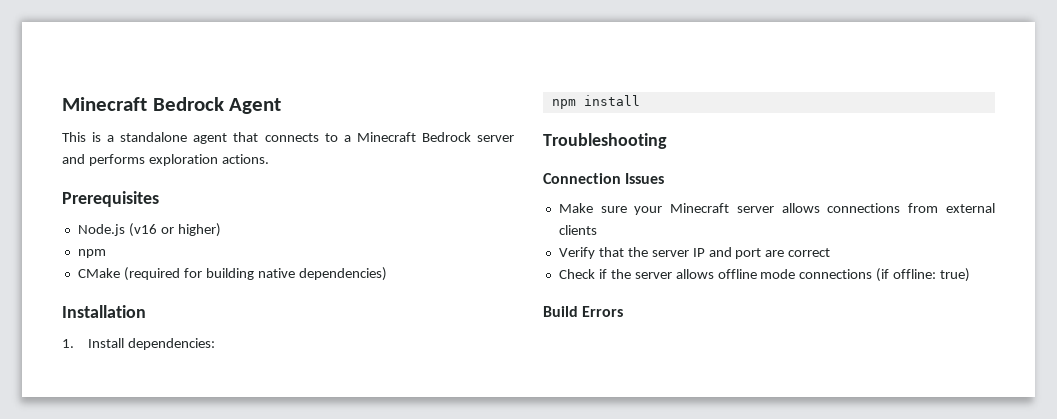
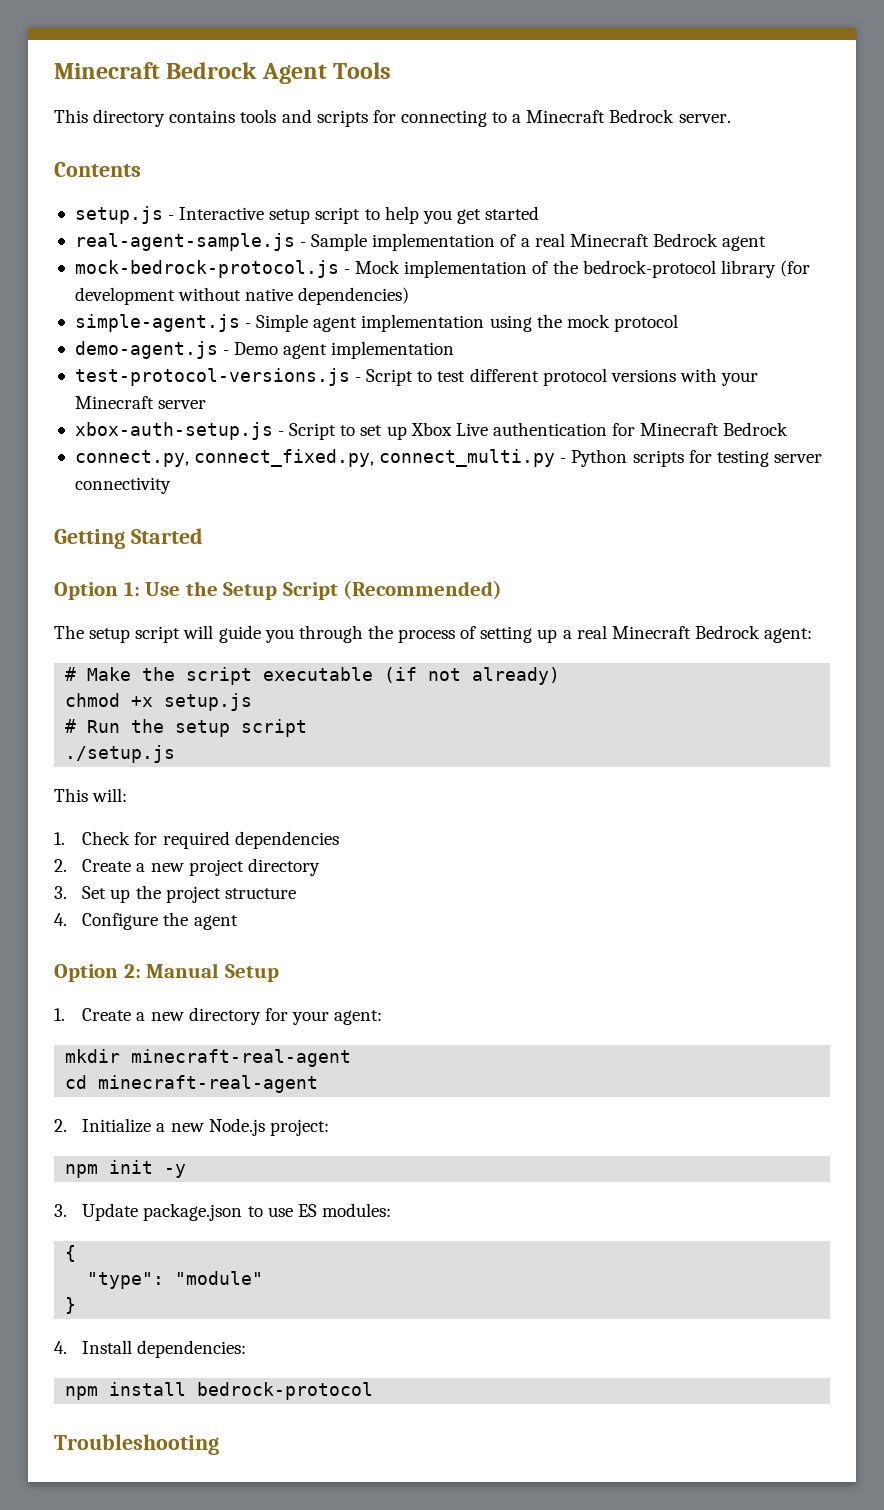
[62,132,514,144] [62,154,269,166] [62,191,159,207] [77,223,221,237] [77,249,106,258] [77,267,387,281] [62,305,146,318] [62,339,74,348] // This is a standalone agent that connects to a Minecraft Bedrock server and performs exploration actions. // Prerequisites // Node.js (v16 or higher) // npm // CMake (required for building native dependencies) // Installation // 1. -> [333,62,392,79] [54,109,731,127] [54,162,141,177] [74,206,540,224] [74,233,767,251] [74,260,810,278] [74,287,410,305] [74,314,678,332] [74,341,455,359] [74,368,759,386] [74,396,207,409] [74,422,789,440] [74,449,822,467] [74,477,171,494] [54,528,203,549] [54,580,503,600] [54,625,813,643] [65,667,561,685] [65,693,253,711] [65,719,308,737] [65,745,176,763] [54,788,128,802] [54,831,339,849] [54,858,320,876] [54,885,296,903] [54,912,238,930] [54,963,279,982] [54,1007,383,1025] [65,1049,352,1067] [65,1075,319,1093] [54,1118,329,1136] [65,1160,187,1178] [54,1203,391,1221] [65,1245,77,1262] [87,1271,264,1289] [65,1297,77,1314] [54,1341,67,1354] Tools // This directory contains tools and scripts for connecting to a Minecraft Bedrock server. // Contents // setup.js - Interactive setup script to help you get started // real-agent-sample.js - Sample implementation of a real Minecraft Bedrock agent // mock-bedrock-protocol.js - Mock implementation of the bedrock-protocol library (for development without native dependencies) // simple-agent.js - Simple agent implementation using the mock protocol // demo-agent.js - Demo agent implementation // test-protocol-versions.js - Script to test different protocol versions with your Minecraft server // xbox-auth-setup.js - Script to set up Xbox Live authentication for Minecraft Bedrock // connect.py, connect_fixed.py, connect_multi.py - Python scripts for testing server connectivity // Getting Started // Option 1: Use the Setup Script (Recommended) // The setup script will guide you through the process of setting up a real Minecraft Bedrock agent: // # Make the script executable (if not already) // chmod +x setup.js // # Run the setup script // ./setup.js // This will: // 1. Check for required dependencies // 2. Create a new project directory // 3. Set up the project structure // 4. Configure the agent // Option 2: Manual Setup // 1. Create a new directory for your agent: // mkdir minecraft-real-agent // cd minecraft-real-agent // 2. Initialize a new Node.js project: // npm init -y // 3. Update package.json to use ES modules: // { // "type": "module" // } // 4.
(640, 100) none -> [197,1382,374,1400] bedrock-protocol
[543,173,665,184] [558,203,996,215] [558,225,597,235] [558,247,831,259] [558,268,971,282] [543,306,624,317] // Connection Issues // Make sure your Minecraft server allows connections from external clients // Verify that the server IP and port are correct // Check if the server allows offline mode connections (if offline: true) // Build Errors -> (219, 1444) none

